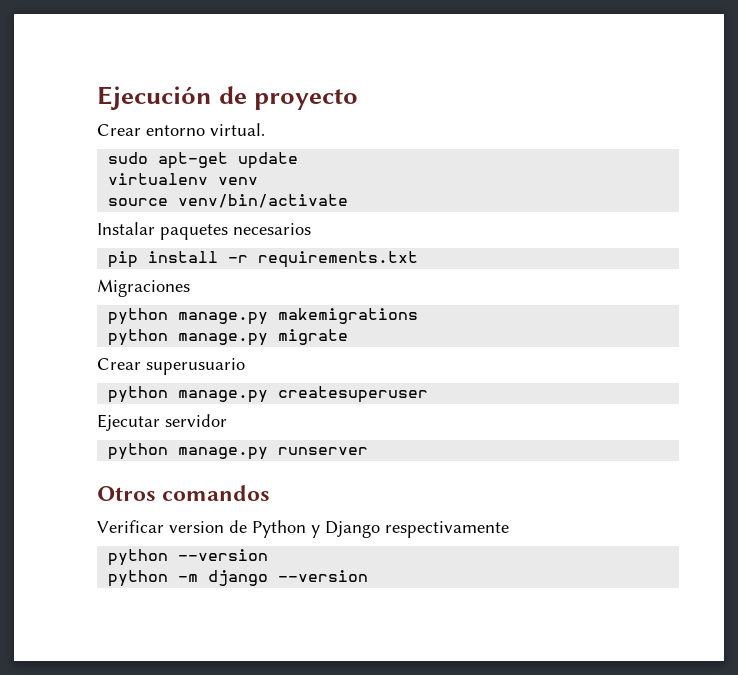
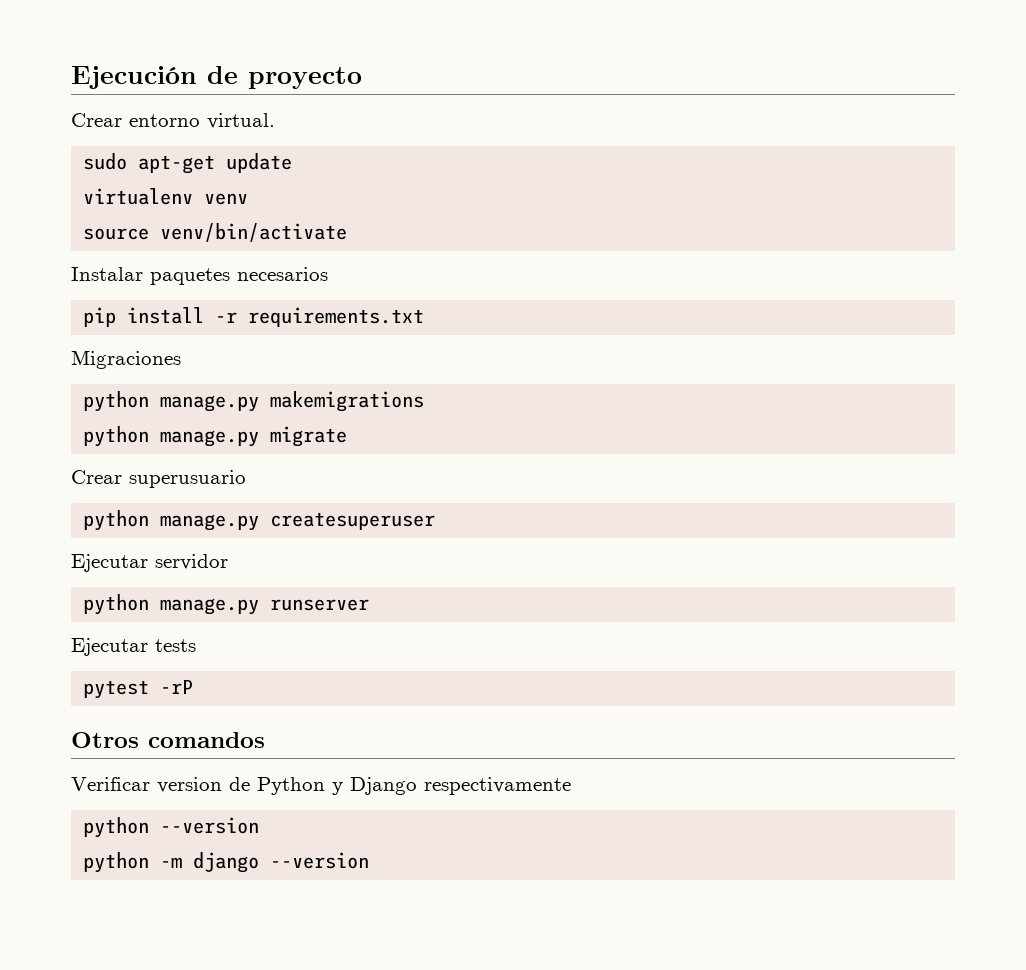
(369, 451) none -> [71,638,196,656] [83,680,194,699] // Ejecutar tests // pytest -rP

